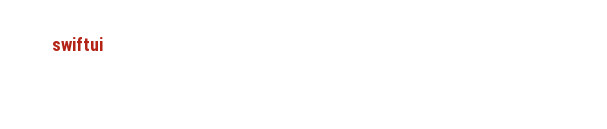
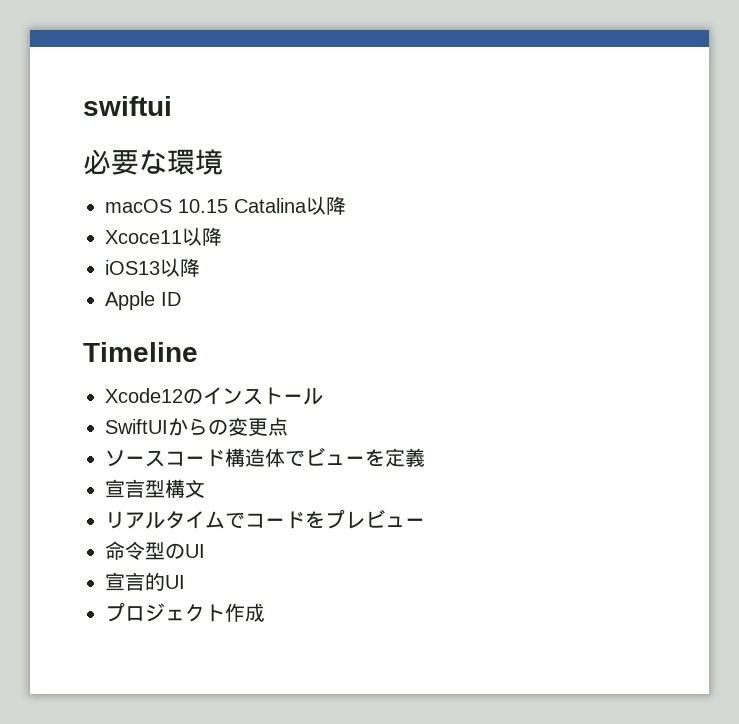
(103, 44) none -> [83,149,223,175] [105,196,346,215] [105,227,222,246] [105,258,200,277] [105,291,181,310] [83,342,198,362] [105,387,323,405] [105,417,288,436] [105,447,425,467] [105,479,205,498] [105,509,425,529] [105,541,205,560] [105,572,185,591] [105,602,265,622] // 必要な環境 // macOS 10.15 Catalina以降 // Xcoce11以降 // iOS13以降 // Apple ID // Timeline // Xcode12のインストール // SwiftUIからの変更点 // ソースコード構造体でビューを定義 // 宣言型構文 // リアルタイムでコードをプレビュー // 命令型のUI // 宣言的UI // プロジェクト作成

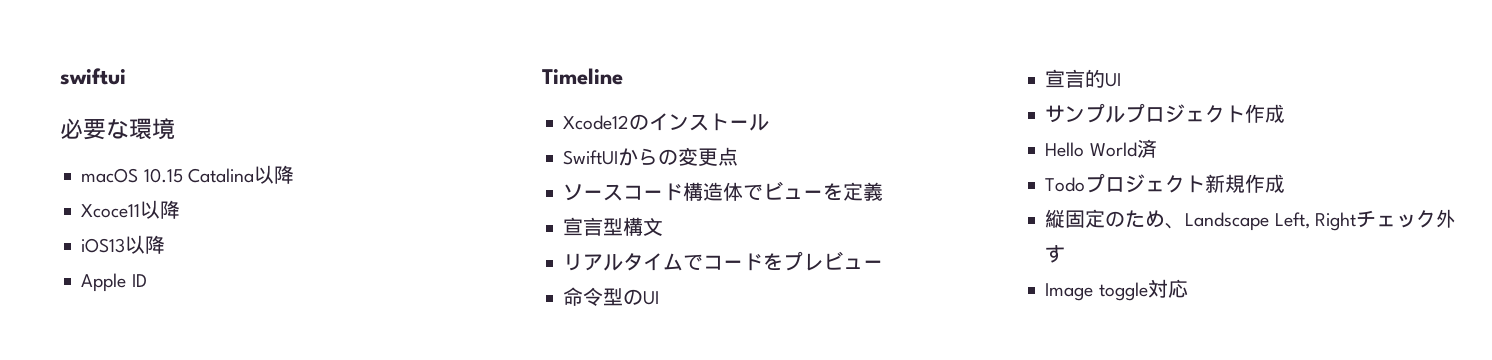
(185, 582) none -> [1045,103,1126,123] サンプル
(265, 612) none -> [1045,139,1157,158] [1045,173,1286,193] [1045,209,1456,231] [1045,245,1066,263] [1045,279,1188,301] // Hello World済 // Todoプロジェクト新規作成 // 縦固定のため、Landscape Left, Rightチェック外す // Image toggle対応

